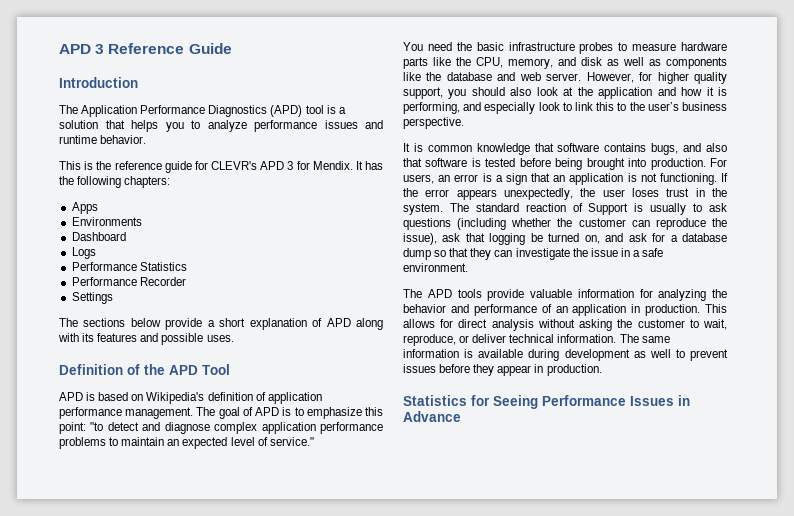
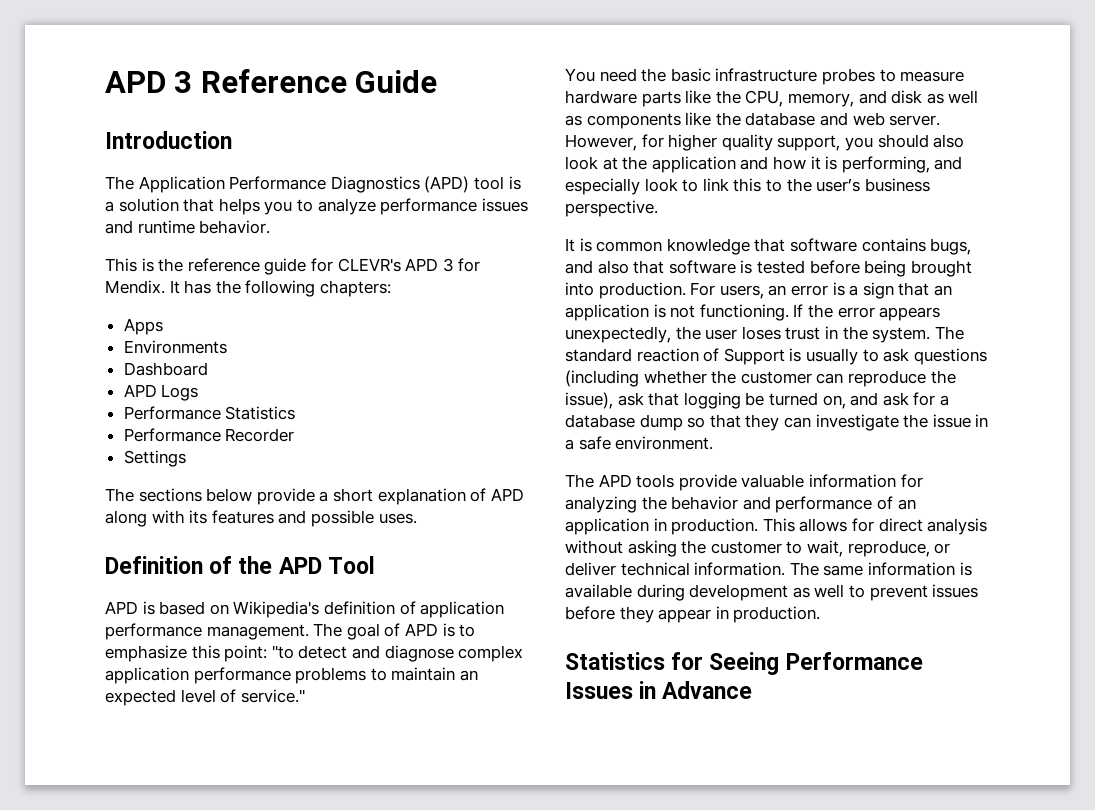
(126, 236) none -> [123,384,157,397] APD

